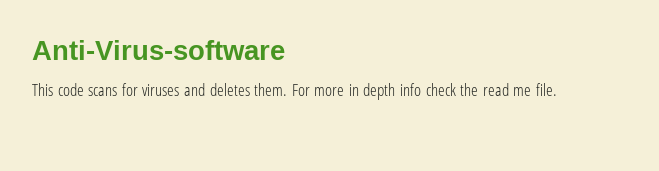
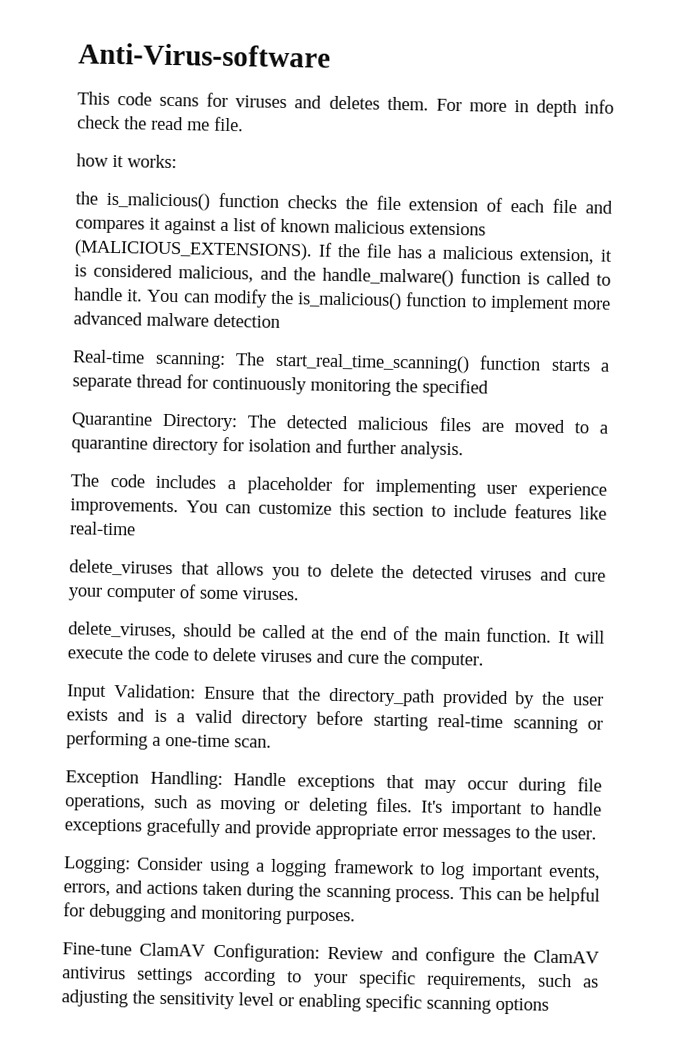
(558, 89) none -> [76,153,177,169] [75,191,613,214] [75,217,486,236] [74,239,613,265] [74,263,611,287] [74,287,611,314] [73,311,280,328] [72,349,610,374] [72,374,489,398] [71,412,608,434] [71,436,464,460] [70,473,607,500] [70,498,608,520] [69,521,136,536] [69,559,606,582] [68,584,299,603] [68,621,605,644] [67,646,484,670] [66,684,604,709] [66,708,603,734] [66,730,272,750] [65,770,602,796] [65,794,603,819] [64,817,597,843] [63,856,601,881] [63,880,600,906] [63,902,356,926] [62,942,601,966] [62,966,599,991] [61,989,549,1015] // how it works: // the is_malicious() function checks the file extension of each file and compares it against a list of known malicious extensions (MALICIOUS_EXTENSIONS). If the file has a malicious extension, it is considered malicious, and the handle_malware() function is called to handle it. You can modify the is_malicious() function to implement more advanced malware detection // Real-time scanning: The start_real_time_scanning() function starts a separate thread for continuously monitoring the specified // Quarantine Directory: The detected malicious files are moved to a quarantine directory for isolation and further analysis. // The code includes a placeholder for implementing user experience improvements. You can customize this section to include features like real-time // delete_viruses that allows you to delete the detected viruses and cure your computer of some viruses. // delete_viruses, should be called at the end of the main function. It will execute the code to delete viruses and cure the computer. // Input Validation: Ensure that the directory_path provided by the user exists and is a valid directory before starting real-time scanning or performing a one-time scan. // Exception Handling: Handle exceptions that may occur during file operations, such as moving or deleting files. It's important to handle exceptions gracefully and provide appropriate error messages to the user. // Logging: Consider using a logging framework to log important events, errors, and actions taken during the scanning process. This can be helpful for debugging and monitoring purposes. // Fine-tune ClamAV Configuration: Review and configure the ClamAV antivirus settings according to your specific requirements, such as adjusting the sensitivity level or enabling specific scanning options

